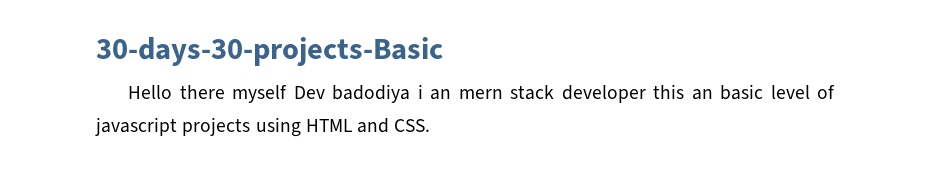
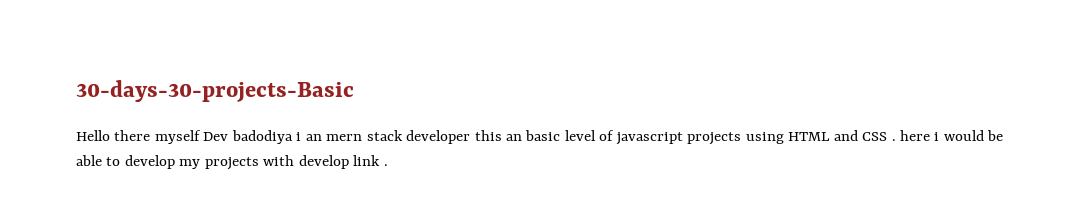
[394,119,431,132] CSS. -> [862,130,1004,141] [76,155,388,170] CSS . here i would be able to develop my projects with develop link .

